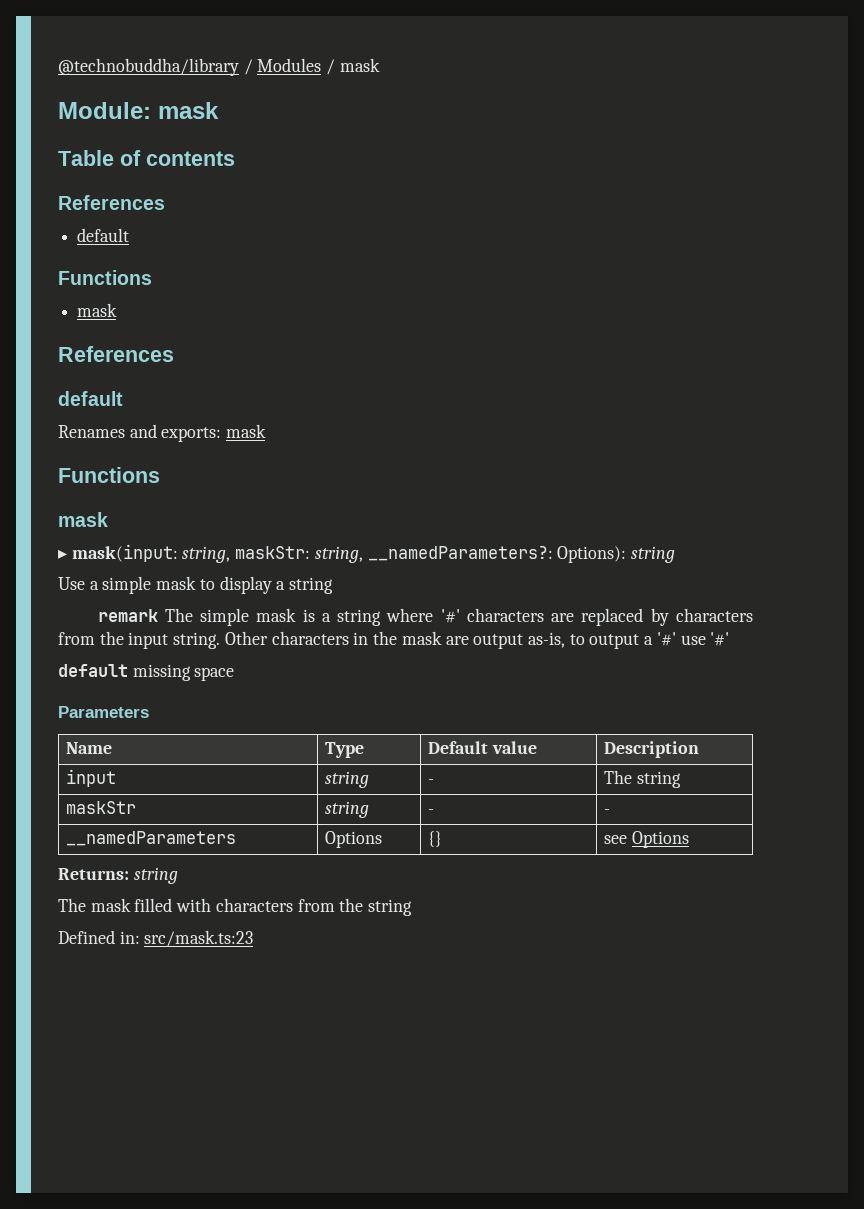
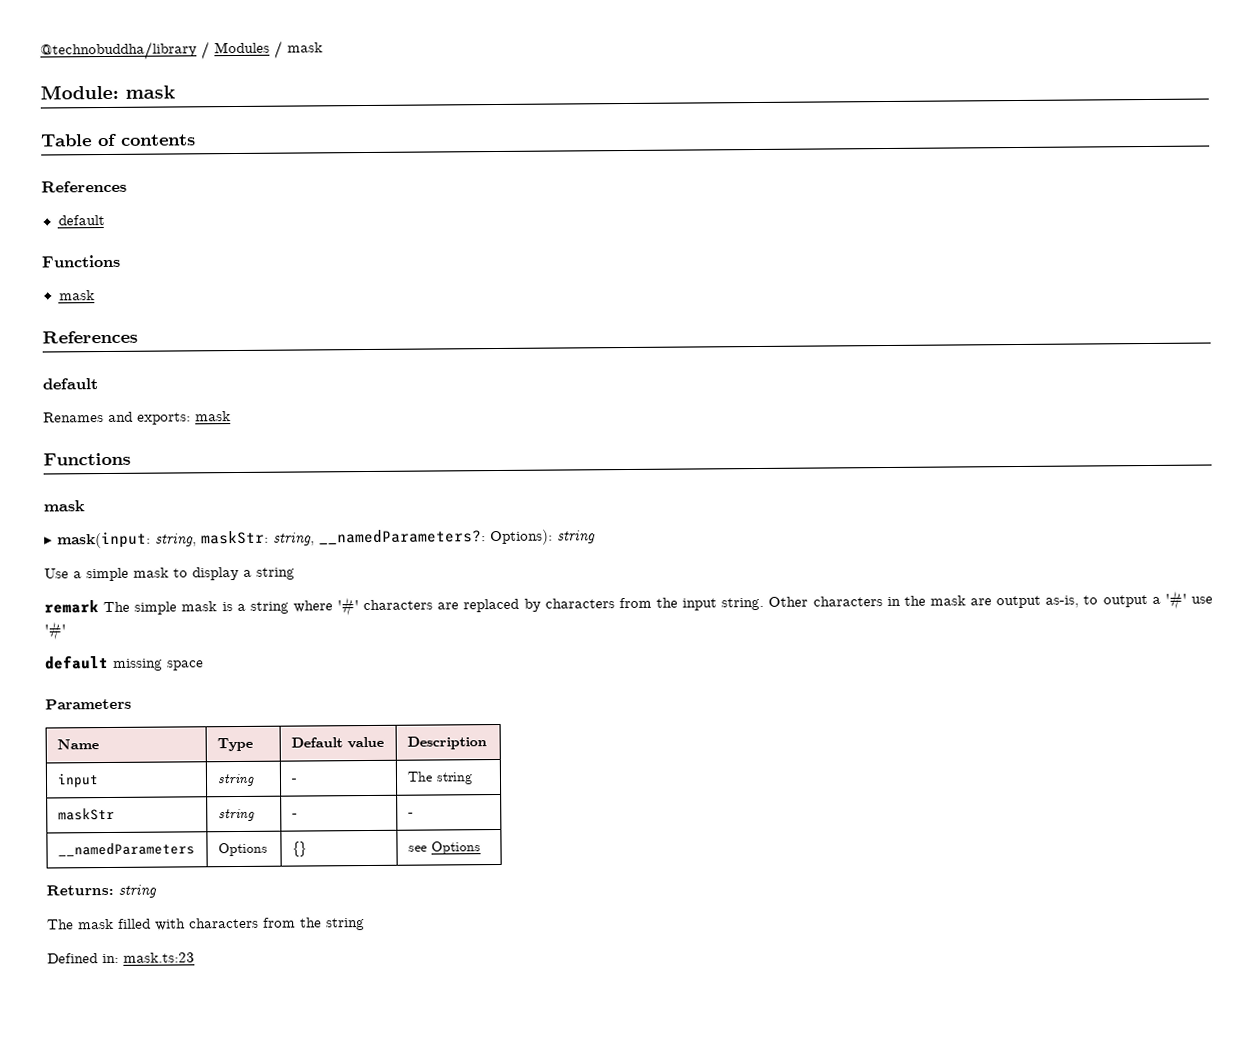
[144,930,254,947] src/mask.ts:23 -> [123,952,195,963] mask.ts:23

